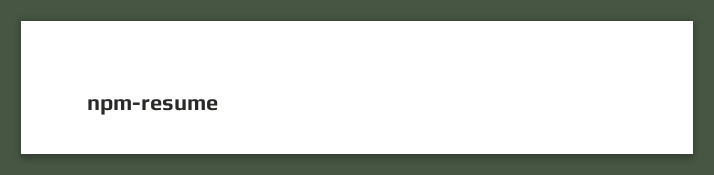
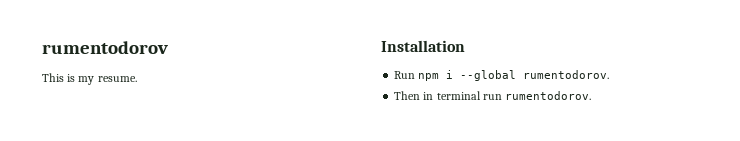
[87,99,218,115] npm-resume -> [42,41,168,54] [42,73,137,85] [381,40,465,52] [394,70,610,81] [394,91,592,100] rumentodorov // This is my resume. // Installation // Run npm i --global rumentodorov. // Then in terminal run rumentodorov.

